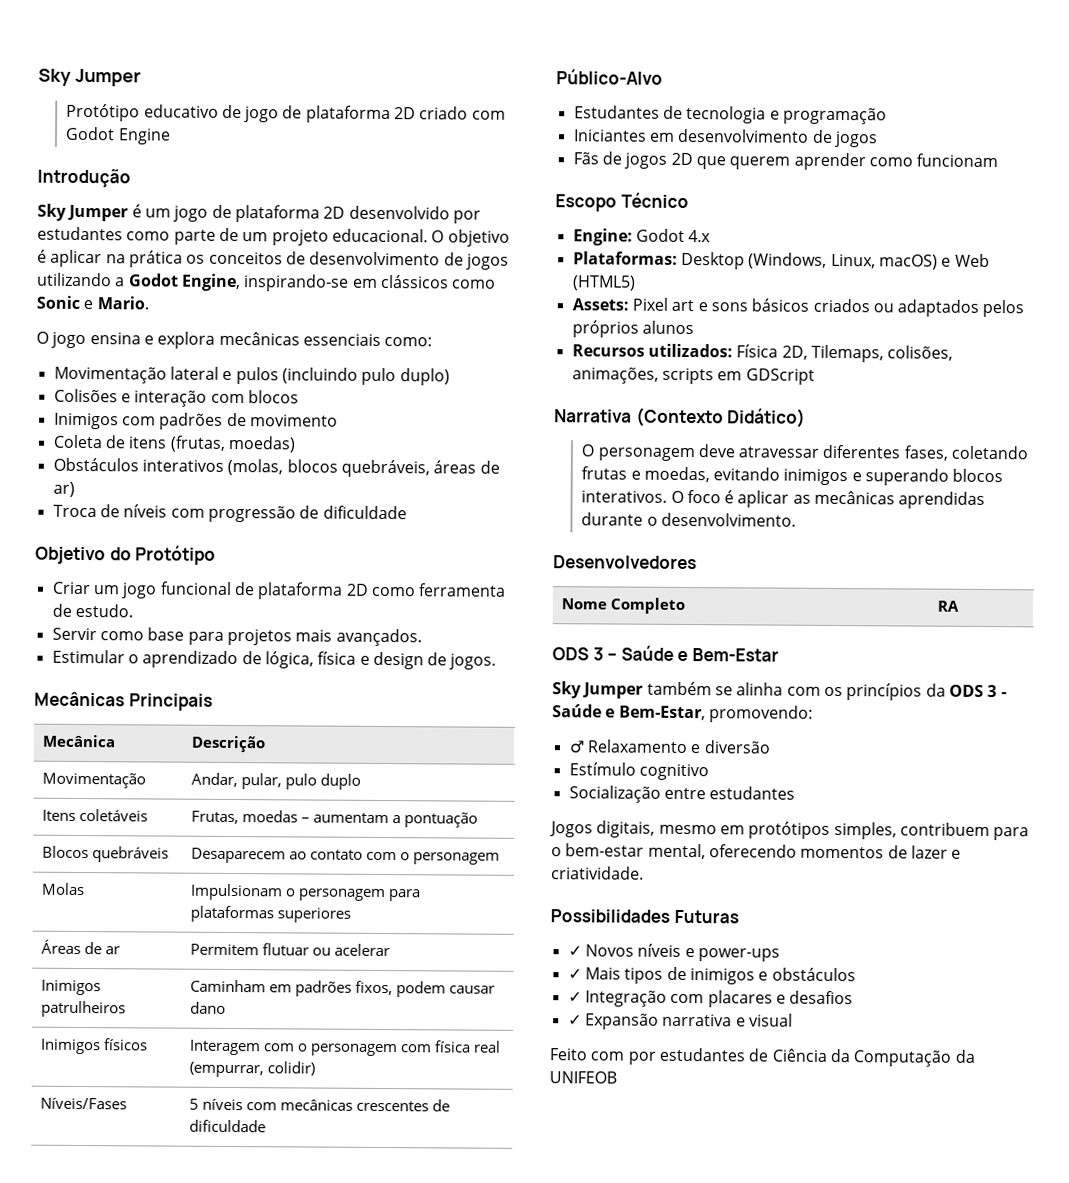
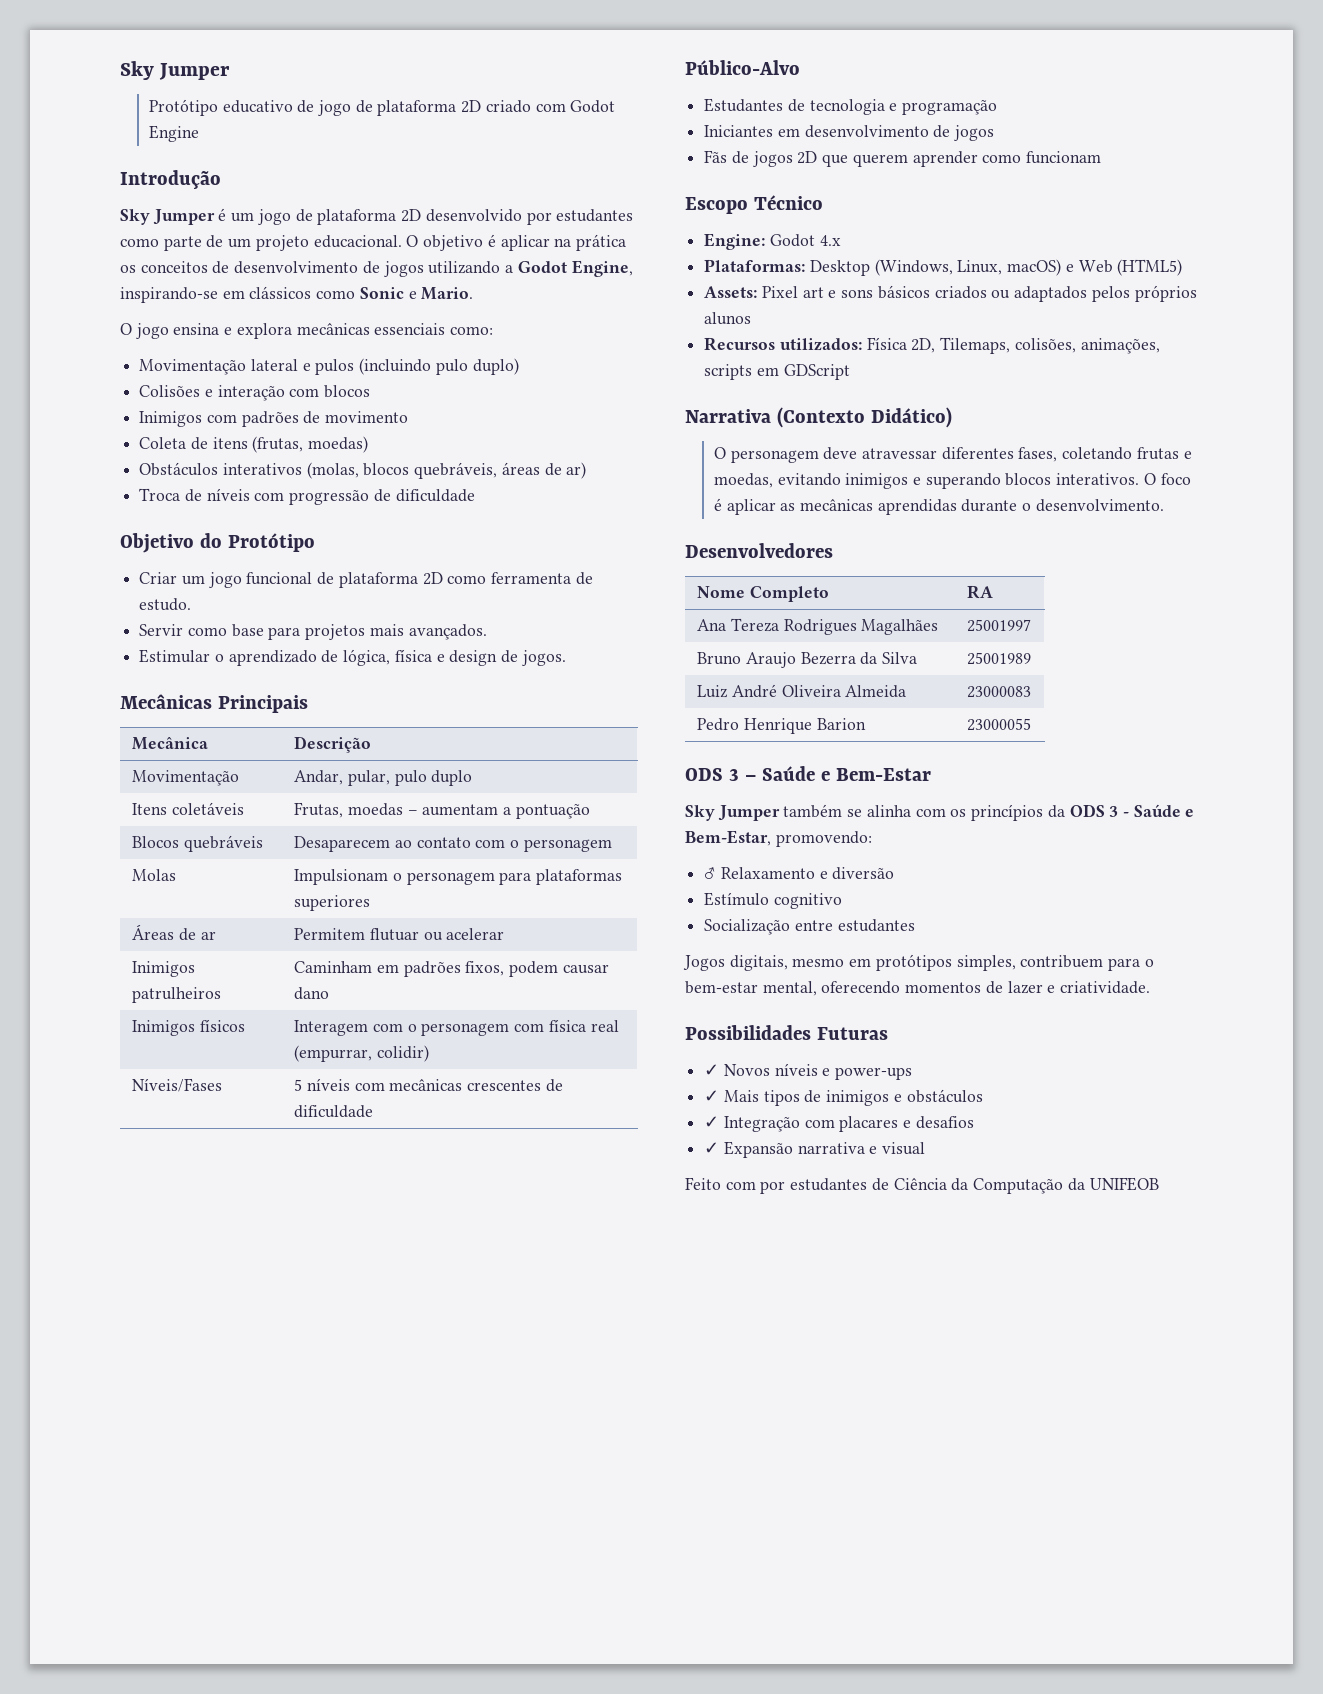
(960, 606) none -> [697,618,939,635] [967,619,1032,632] [697,652,918,668] [967,652,1032,665] [697,684,907,698] [967,686,1032,698] [697,718,866,734] [967,718,1032,731] // Ana Tereza Rodrigues Magalhães | 25001997 // Bruno Araujo Bezerra da Silva | 25001989 // Luiz André Oliveira Almeida | 23000083 // Pedro Henrique Barion | 23000055

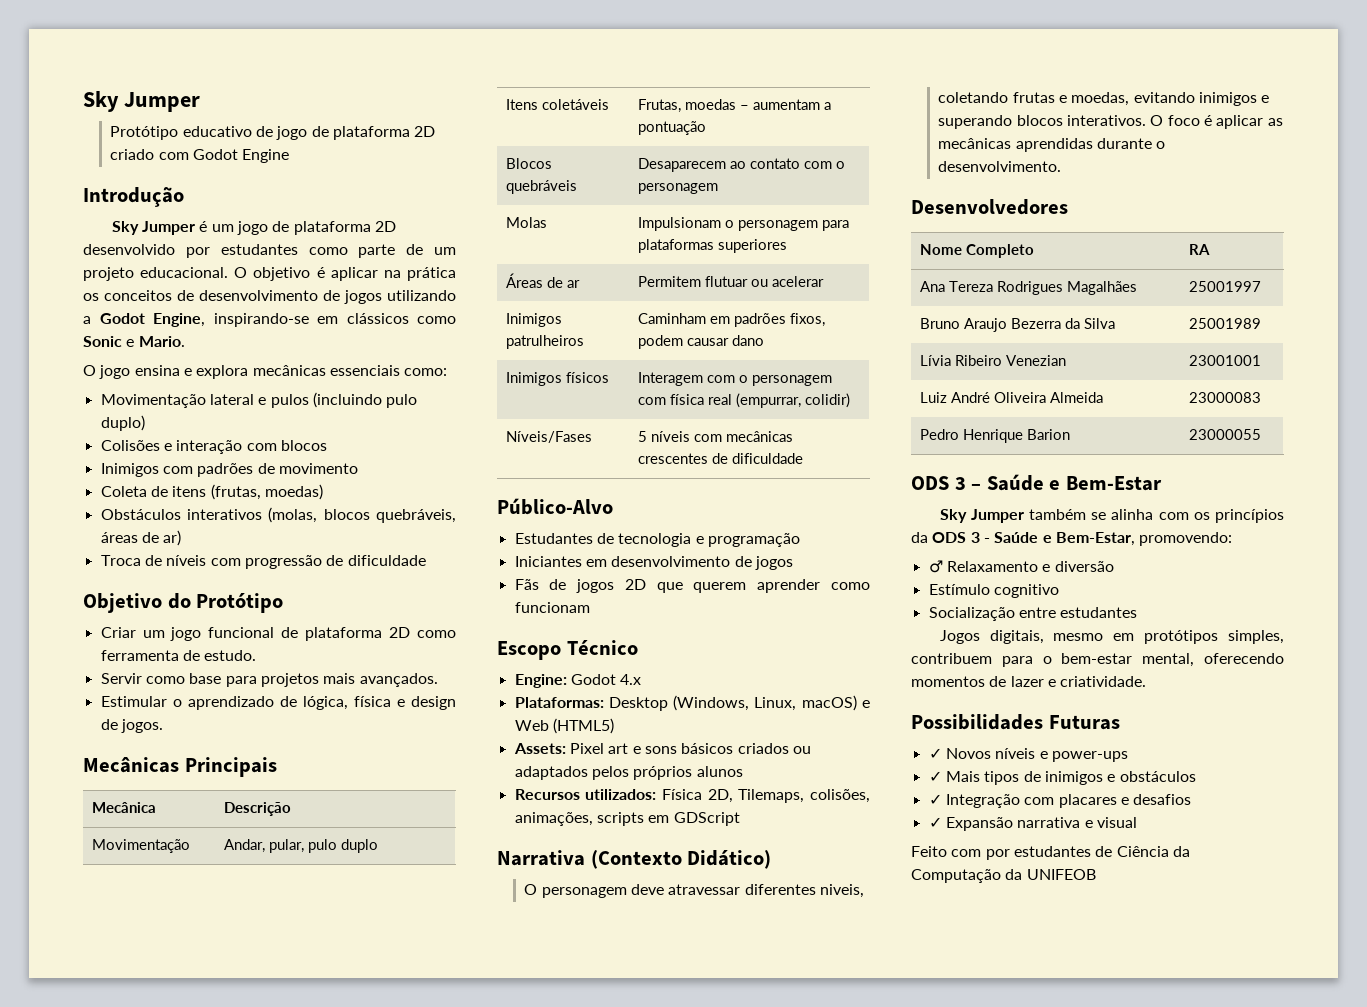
[1018,447,1058,462] fases, -> [820,884,865,898] niveis,
(1032, 658) none -> [919,355,1066,366] [1188,355,1261,366] // Lívia Ribeiro Venezian | 23001001

